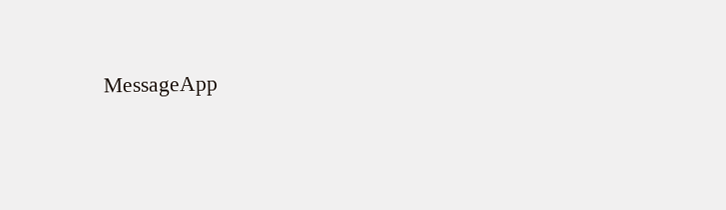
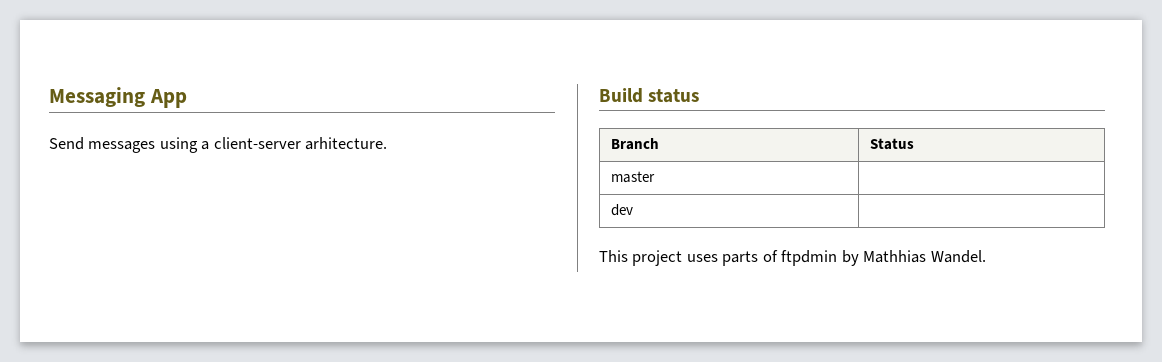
[103,76,218,98] MessageApp -> [49,87,187,108] [49,137,388,153] [599,88,700,103] [610,138,659,150] [869,138,914,150] [610,171,655,183] [610,204,633,216] [599,250,986,266] Messaging App // Send messages using a client-server arhitecture. // Build status // Branch | Status // master | // dev | // This project uses parts of ftpdmin by Mathhias Wandel.

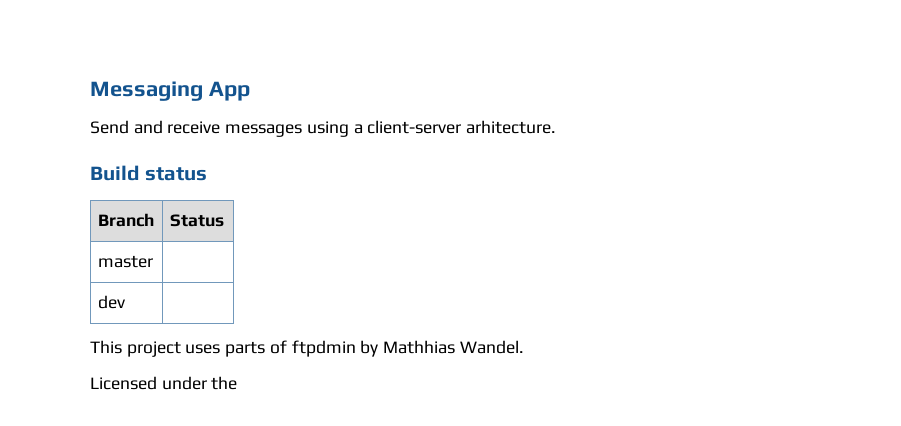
(84, 143) none -> [133,120,221,134] and receive
(986, 256) none -> [90,376,238,390] // Licensed under the

